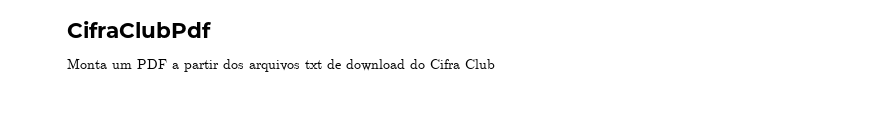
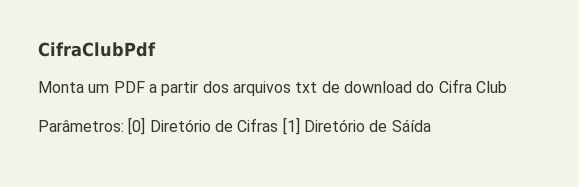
(495, 64) none -> [38,117,431,135] // Parâmetros: [0] Diretório de Cifras [1] Diretório de Sáída

